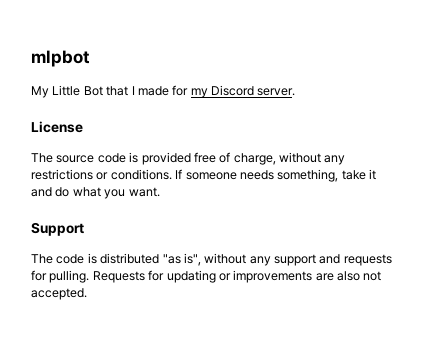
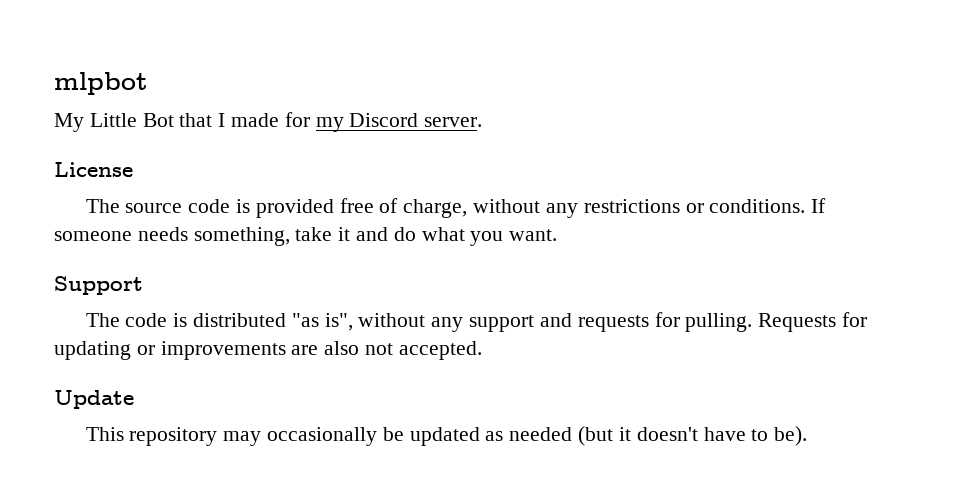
(87, 294) none -> [54,390,134,409] [85,426,808,446] // Update // This repository may occasionally be updated as needed (but it doesn't have to be).

